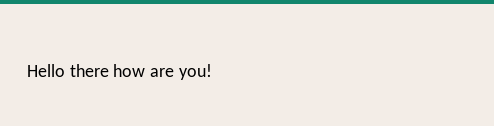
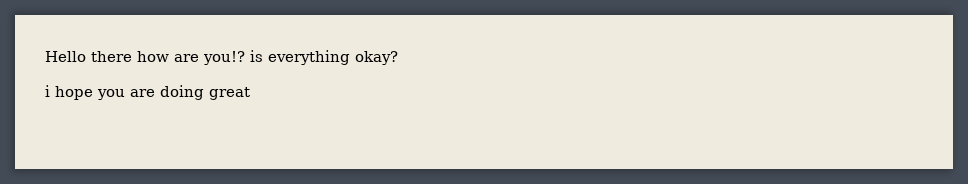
[178,64,212,80] you! -> [203,50,398,65] [45,85,250,100] you!? is everything okay? // i hope you are doing great

